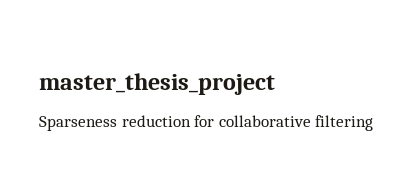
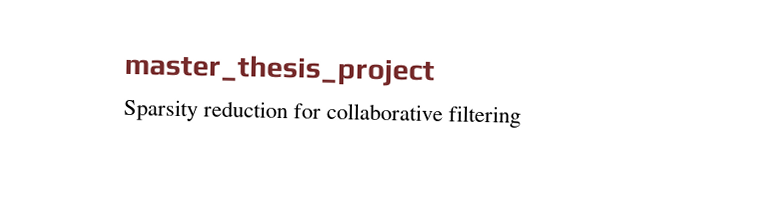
[39,116,117,131] Sparseness -> [123,98,198,122] Sparsity

